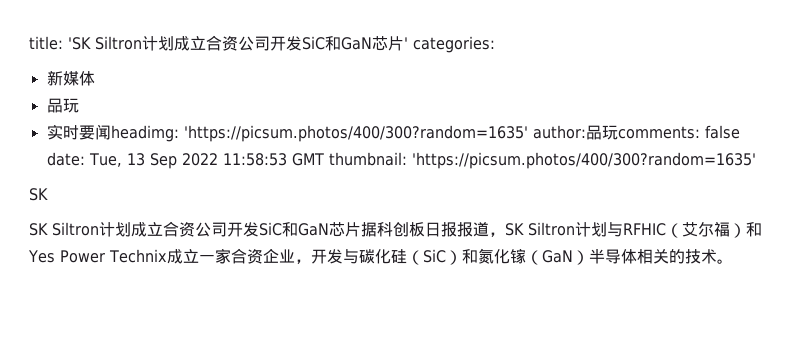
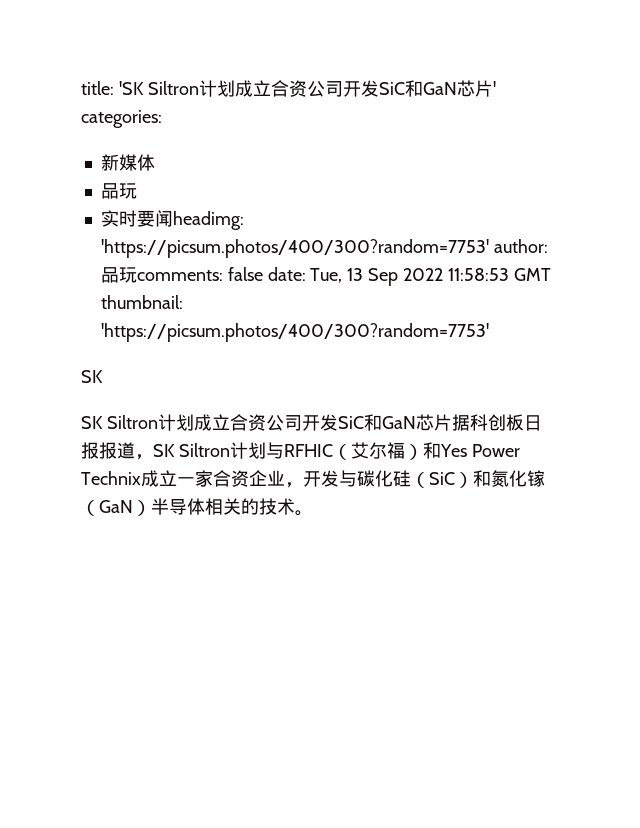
[183,125,528,142] 'https://picsum.photos/400/300?random=1635' -> [100,239,489,258] 'https://picsum.photos/400/300?random=7753'
[411,152,756,169] 'https://picsum.photos/400/300?random=1635' -> [100,323,489,342] 'https://picsum.photos/400/300?random=7753'

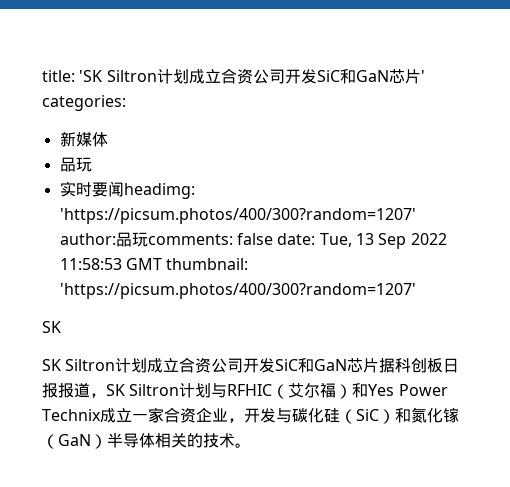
[100,239,489,258] 'https://picsum.photos/400/300?random=7753' -> [59,208,416,224] 'https://picsum.photos/400/300?random=1207'
[100,323,489,342] 'https://picsum.photos/400/300?random=7753' -> [59,283,416,299] 'https://picsum.photos/400/300?random=1207'

